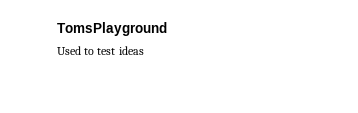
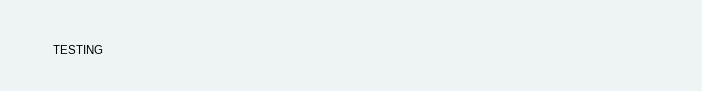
[57,22,167,36] [57,46,144,55] TomsPlayground // Used to test ideas -> [53,45,103,54] TESTING

